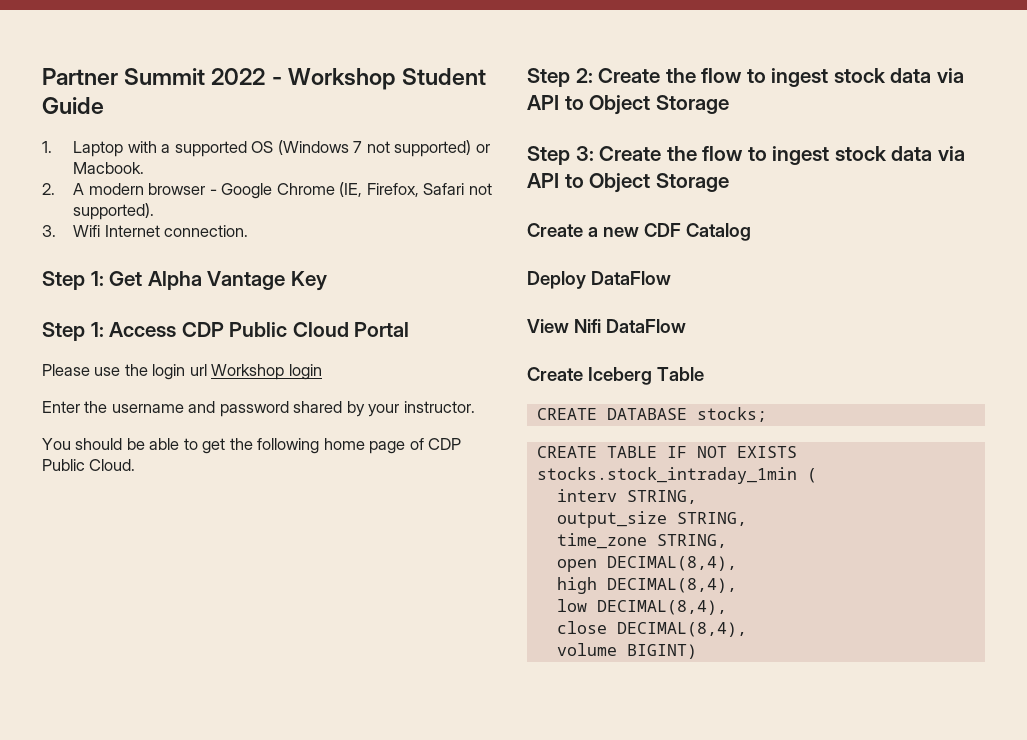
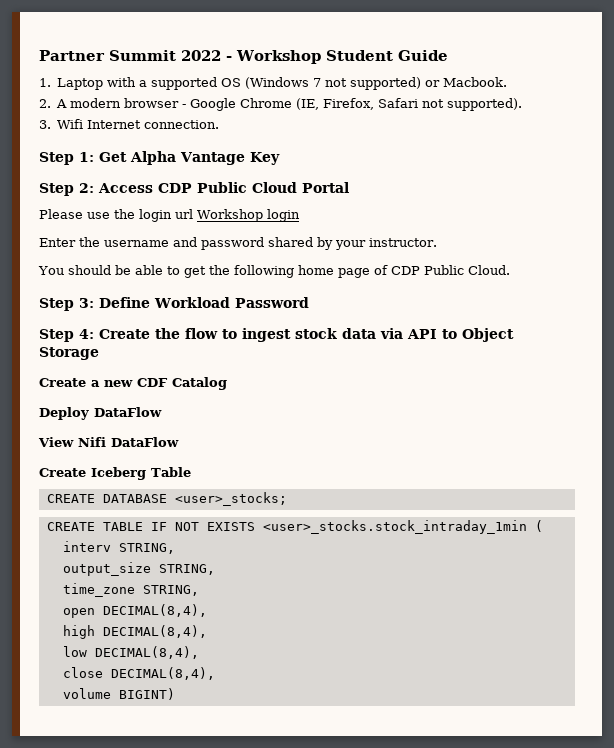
[90,322,104,337] 1: -> [79,183,94,193] 2:
[575,68,964,87] [527,95,729,115] [527,146,594,165] 2: Create the flow to ingest stock data via API to Object Storage // Step 3: -> [79,297,309,308] [39,329,94,342] 3: Define Workload Password // Step 4:
[696,407,767,422] stocks; -> [174,492,287,506] <user>_stocks;
[536,467,797,484] stocks.stock_intraday_1min -> [262,520,527,534] <user>_stocks.stock_intraday_1min

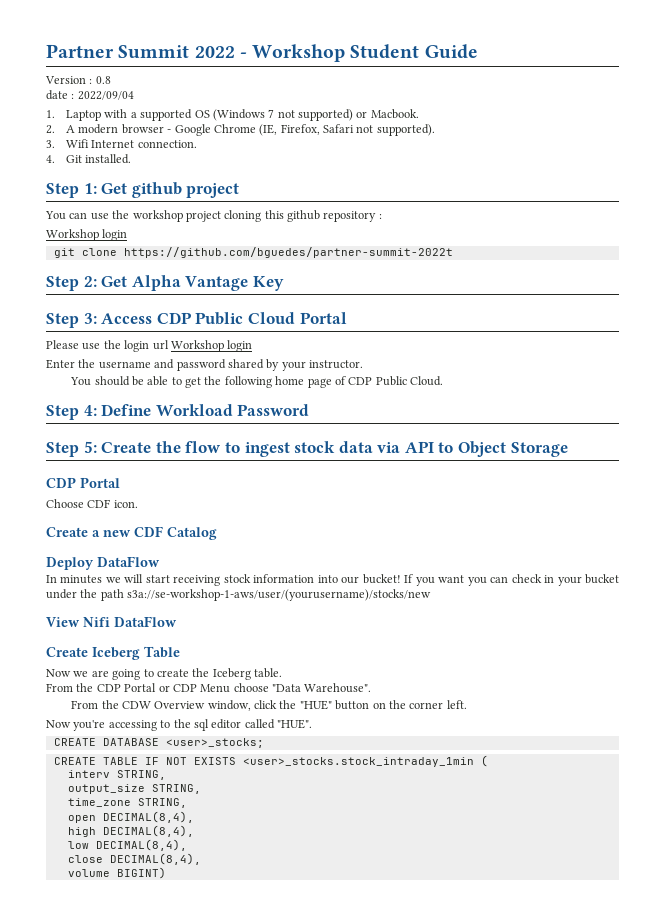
(448, 55) none -> [45,76,111,84] [46,90,134,100] // Version : 0.8 // date : 2022/09/04
(220, 124) none -> [46,154,132,164] // 4. Git installed.
(127, 157) none -> [131,182,240,198] [45,210,382,222] [46,229,128,241] [53,247,453,258] [46,276,128,291] github project // You can use the workshop project cloning this github repository : // Workshop login // git clone https://github.com/bguedes/partner-summit-2022t // Step 2: Get
[79,183,94,193] 2: -> [83,313,97,324] 3:
[79,298,94,308] 3: -> [83,405,97,416] 4:
[79,329,94,339] 4: -> [83,441,97,453] 5:
(99, 353) none -> [46,477,120,488] [46,499,138,508] // CDP Portal // Choose CDF icon.
(162, 412) none -> [46,574,619,586] [46,589,432,601] // In minutes we will start receiving stock information into our bucket! If you want you can check in your bucket under the path s3a://se-workshop-1-aws/user/(yourusername)/stocks/new
(191, 472) none -> [46,668,282,680] [46,683,372,693] [71,700,467,711] [46,719,312,731] // Now we are going to create the Iceberg table. // From the CDP Portal or CDP Menu choose "Data Warehouse". // From the CDW Overview window, click the "HUE" button on the corner left. // Now you're accessing to the sql editor called "HUE".

